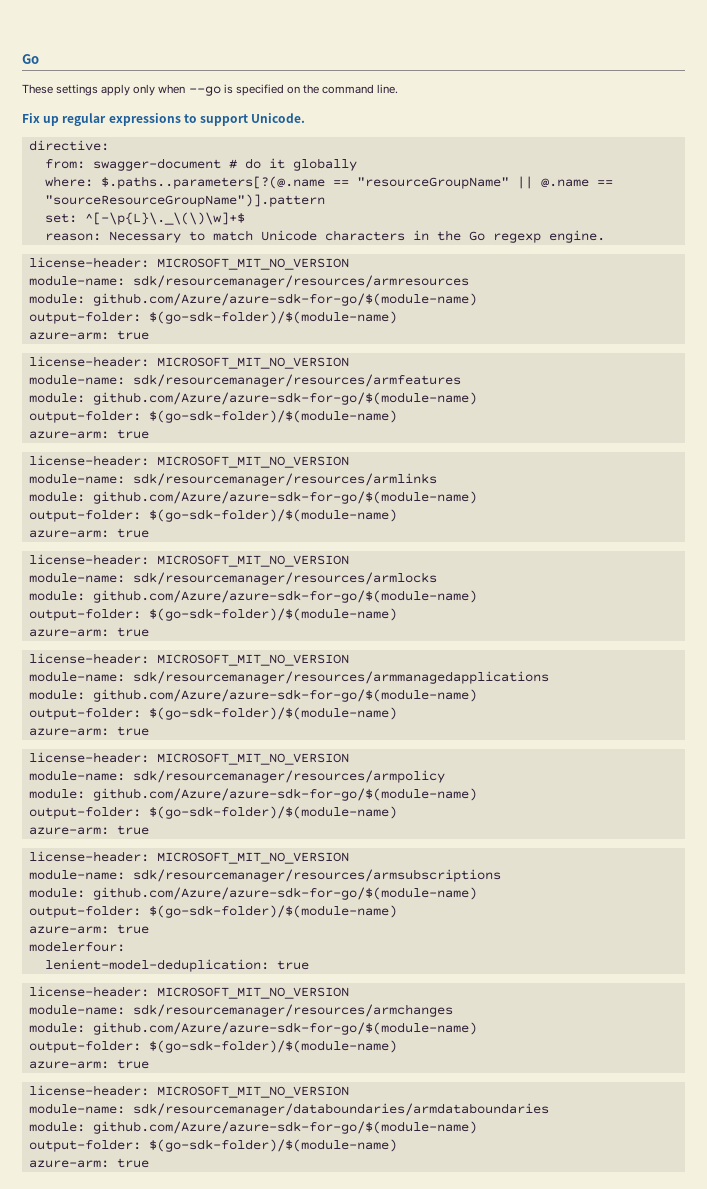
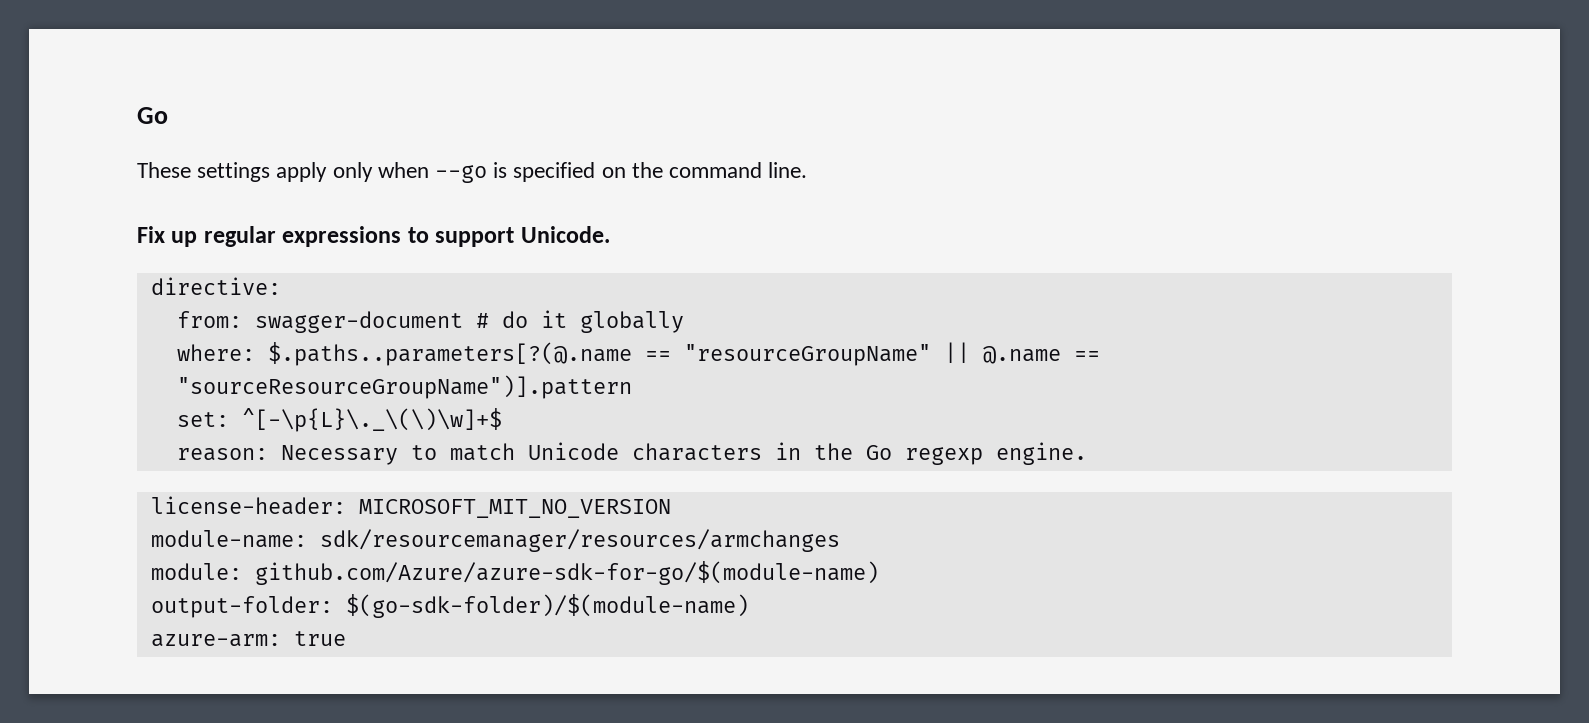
[28,275,469,288] [28,293,477,306] [28,311,397,324] [28,330,149,340] [28,356,349,369] [28,374,461,387] [28,392,477,405] [28,410,397,423] [28,429,149,439] [28,455,349,468] [28,473,437,486] [28,491,477,504] [28,509,397,522] [28,528,149,538] [28,554,349,567] [28,572,437,585] [28,590,477,603] [28,608,397,621] [28,627,149,637] [28,653,349,666] [28,671,549,684] [28,689,477,702] [28,707,397,720] [28,726,149,736] [28,752,349,765] [28,770,445,783] [28,788,477,801] [28,806,397,819] [28,825,149,835] [28,851,349,864] [28,869,501,882] [28,887,477,900] [28,905,397,918] [28,924,149,934] [28,941,125,952] [44,959,309,972] [28,986,349,999] // module-name: sdk/resourcemanager/resources/armresources // module: github.com/Azure/azure-sdk-for-go/$(module-name) // output-folder: $(go-sdk-folder)/$(module-name) // azure-arm: true // license-header: MICROSOFT_MIT_NO_VERSION // module-name: sdk/resourcemanager/resources/armfeatures // module: github.com/Azure/azure-sdk-for-go/$(module-name) // output-folder: $(go-sdk-folder)/$(module-name) // azure-arm: true // license-header: MICROSOFT_MIT_NO_VERSION // module-name: sdk/resourcemanager/resources/armlinks // module: github.com/Azure/azure-sdk-for-go/$(module-name) // output-folder: $(go-sdk-folder)/$(module-name) // azure-arm: true // license-header: MICROSOFT_MIT_NO_VERSION // module-name: sdk/resourcemanager/resources/armlocks // module: github.com/Azure/azure-sdk-for-go/$(module-name) // output-folder: $(go-sdk-folder)/$(module-name) // azure-arm: true // license-header: MICROSOFT_MIT_NO_VERSION // module-name: sdk/resourcemanager/resources/armmanagedapplications // module: github.com/Azure/azure-sdk-for-go/$(module-name) // output-folder: $(go-sdk-folder)/$(module-name) // azure-arm: true // license-header: MICROSOFT_MIT_NO_VERSION // module-name: sdk/resourcemanager/resources/armpolicy // module: github.com/Azure/azure-sdk-for-go/$(module-name) // output-folder: $(go-sdk-folder)/$(module-name) // azure-arm: true // license-header: MICROSOFT_MIT_NO_VERSION // module-name: sdk/resourcemanager/resources/armsubscriptions // module: github.com/Azure/azure-sdk-for-go/$(module-name) // output-folder: $(go-sdk-folder)/$(module-name) // azure-arm: true // modelerfour: // lenient-model-deduplication: true // license-header: MICROSOFT_MIT_NO_VERSION -> (671, 508) none
[28,1085,349,1098] [28,1103,549,1116] [28,1121,477,1134] [28,1139,397,1152] [28,1158,149,1168] // license-header: MICROSOFT_MIT_NO_VERSION // module-name: sdk/resourcemanager/databoundaries/armdataboundaries // module: github.com/Azure/azure-sdk-for-go/$(module-name) // output-folder: $(go-sdk-folder)/$(module-name) // azure-arm: true -> (346, 638) none

